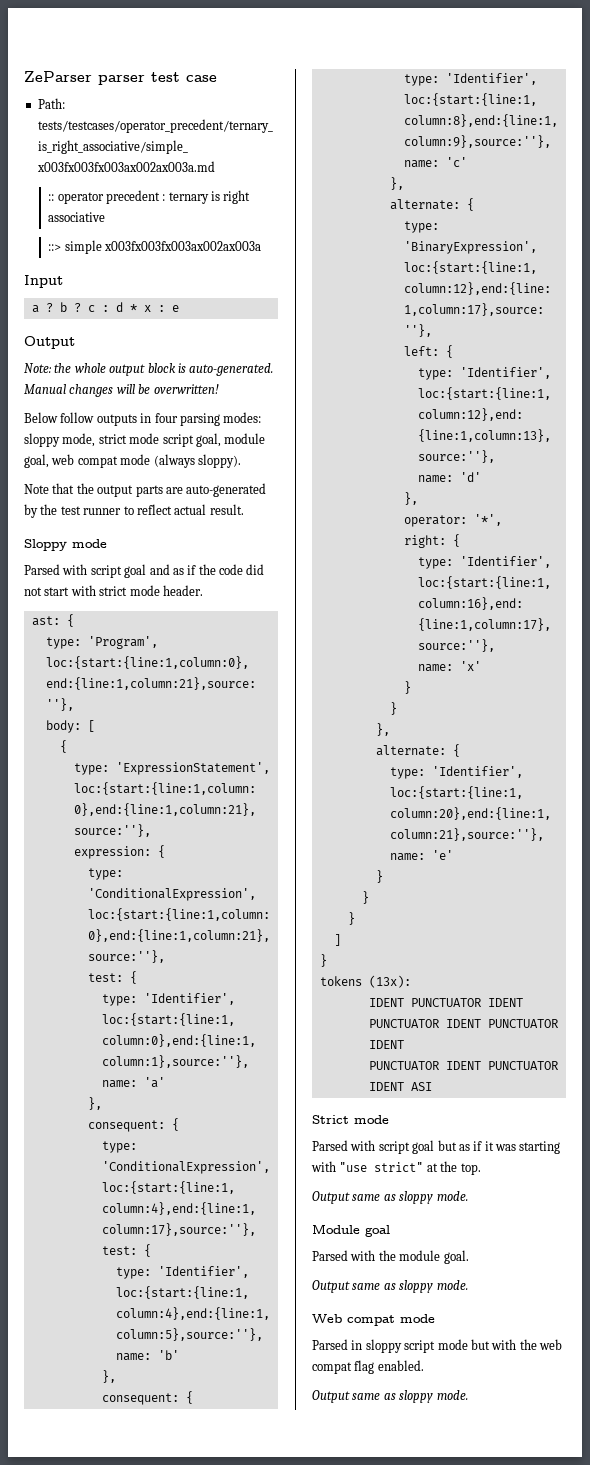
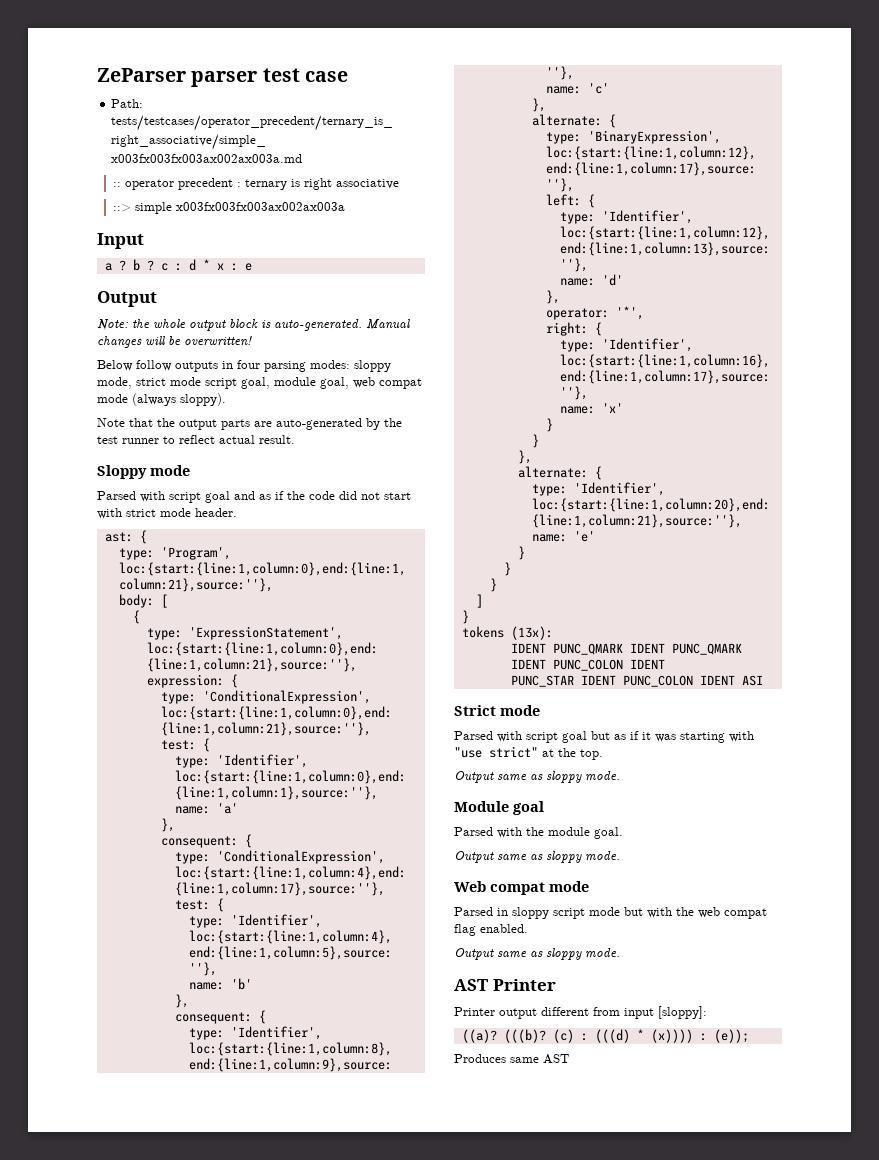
[410,998,523,1007] [368,1019,559,1028] [368,1040,404,1049] [368,1061,559,1070] PUNCTUATOR IDENT PUNCTUATOR IDENT PUNCTUATOR IDENT // PUNCTUATOR IDENT PUNCTUATOR -> [552,643,742,655] [510,659,665,671] [510,675,693,687] PUNC_QMARK IDENT PUNC_QMARK IDENT PUNC_COLON IDENT // PUNC_STAR IDENT PUNC_COLON
(468, 1395) none -> [454,979,556,991] [454,1006,707,1019] [461,1029,749,1043] [454,1054,569,1064] // AST Printer // Printer output different from input [sloppy]: // ((a)? (((b)? (c) : (((d) * (x)))) : (e)); // Produces same AST

